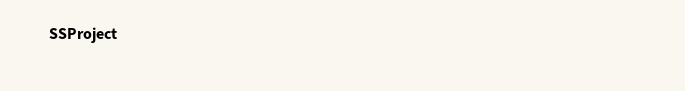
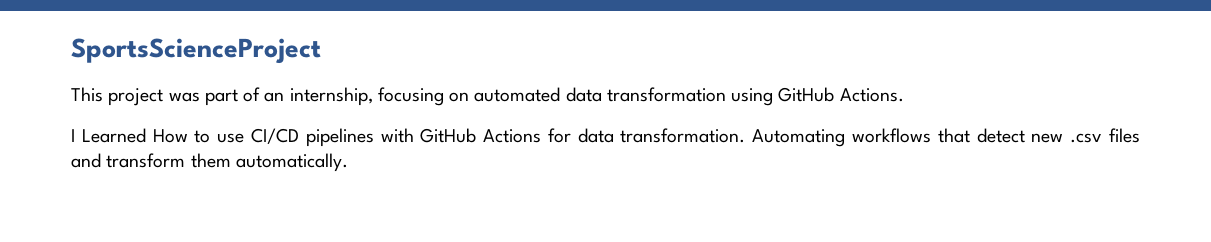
[49,27,117,43] SSProject -> [71,38,321,64] [71,87,904,106] [71,128,1140,147] [71,153,348,172] SportsScienceProject // This project was part of an internship, focusing on automated data transformation using GitHub Actions. // I Learned How to use CI/CD pipelines with GitHub Actions for data transformation. Automating workflows that detect new .csv files and transform them automatically.

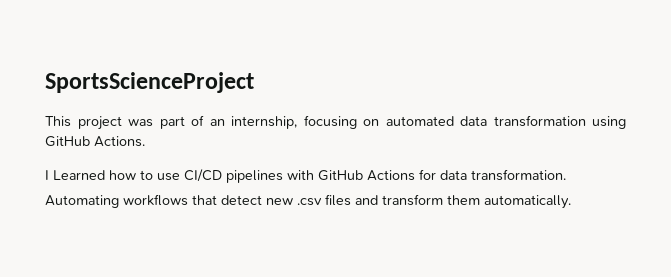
[152,129,188,143] How -> [109,170,136,180] how
(746, 135) none -> (566, 175) //

